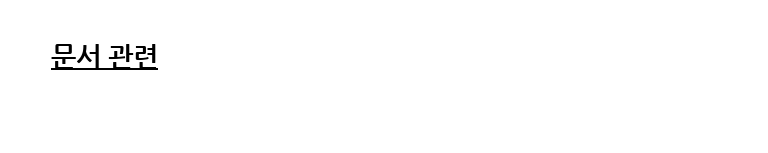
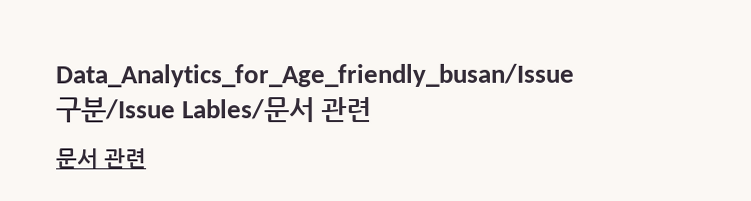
(51, 56) none -> [55,63,574,88] [55,97,373,123] Data_Analytics_for_Age_friendly_busan/Issue 구분/Issue Lables/문서 관련 //

